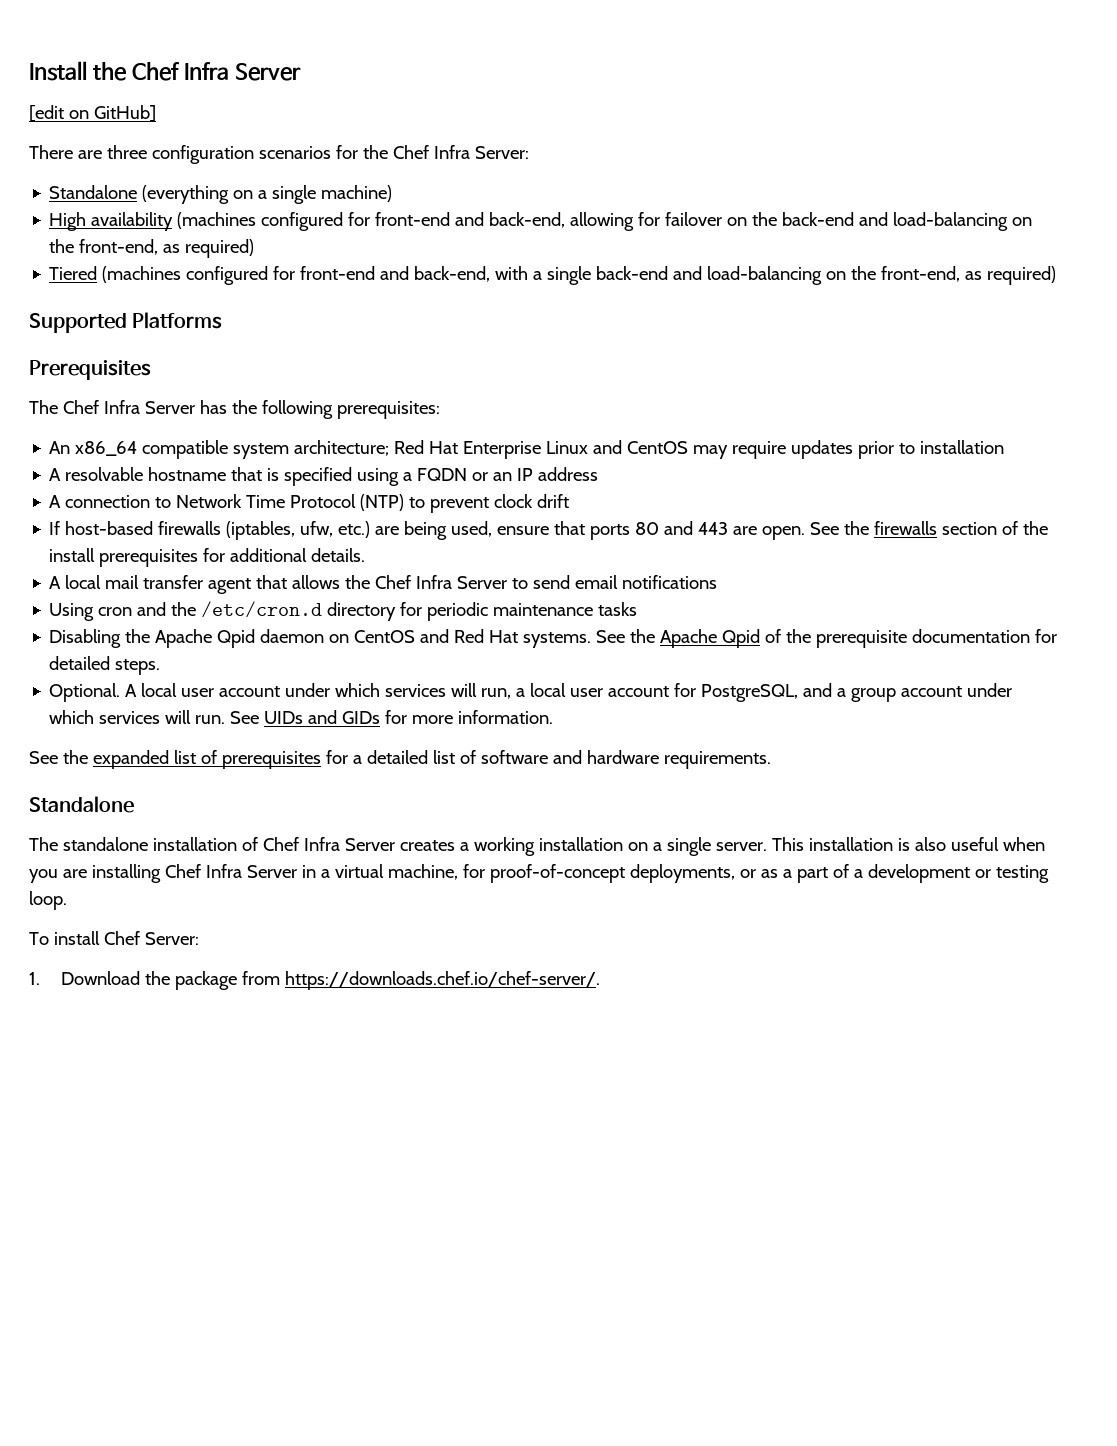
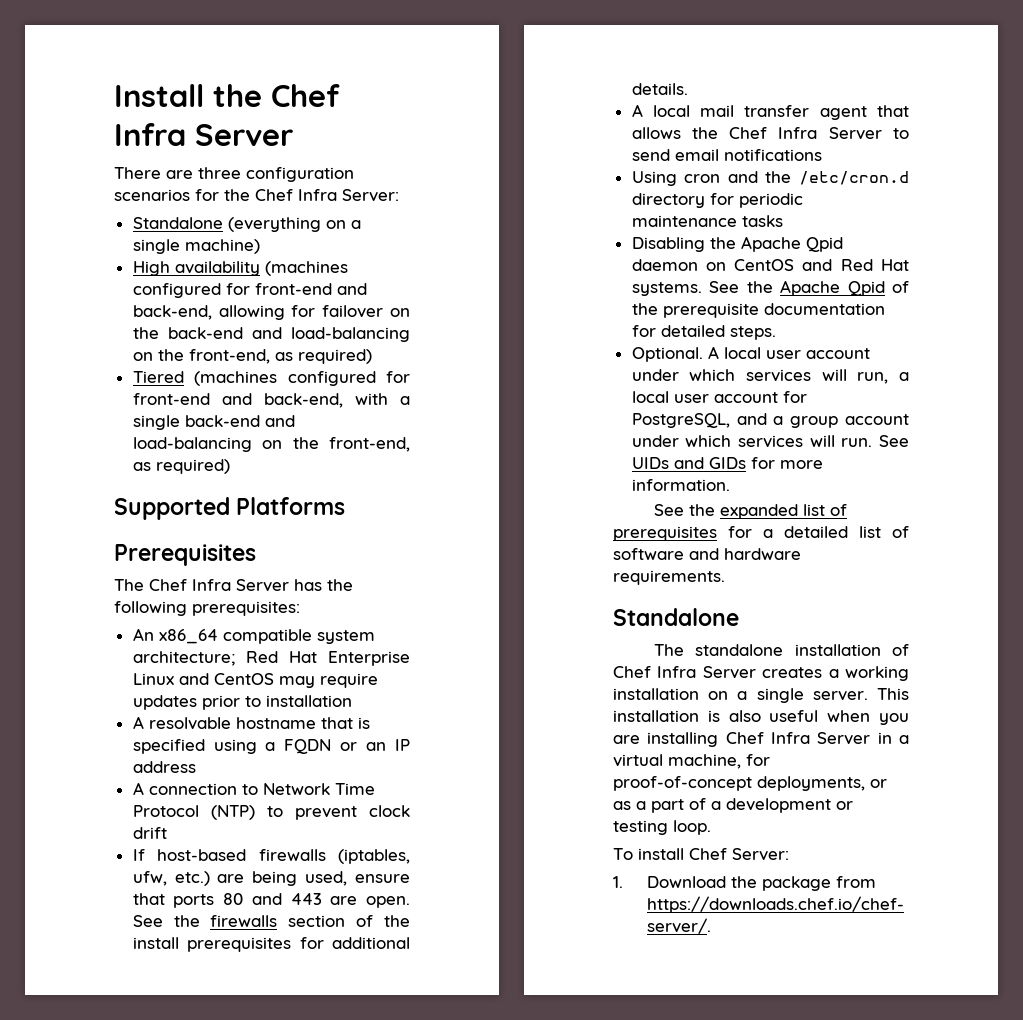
[29,105,156,122] // [edit on GitHub] -> (293, 135) none

